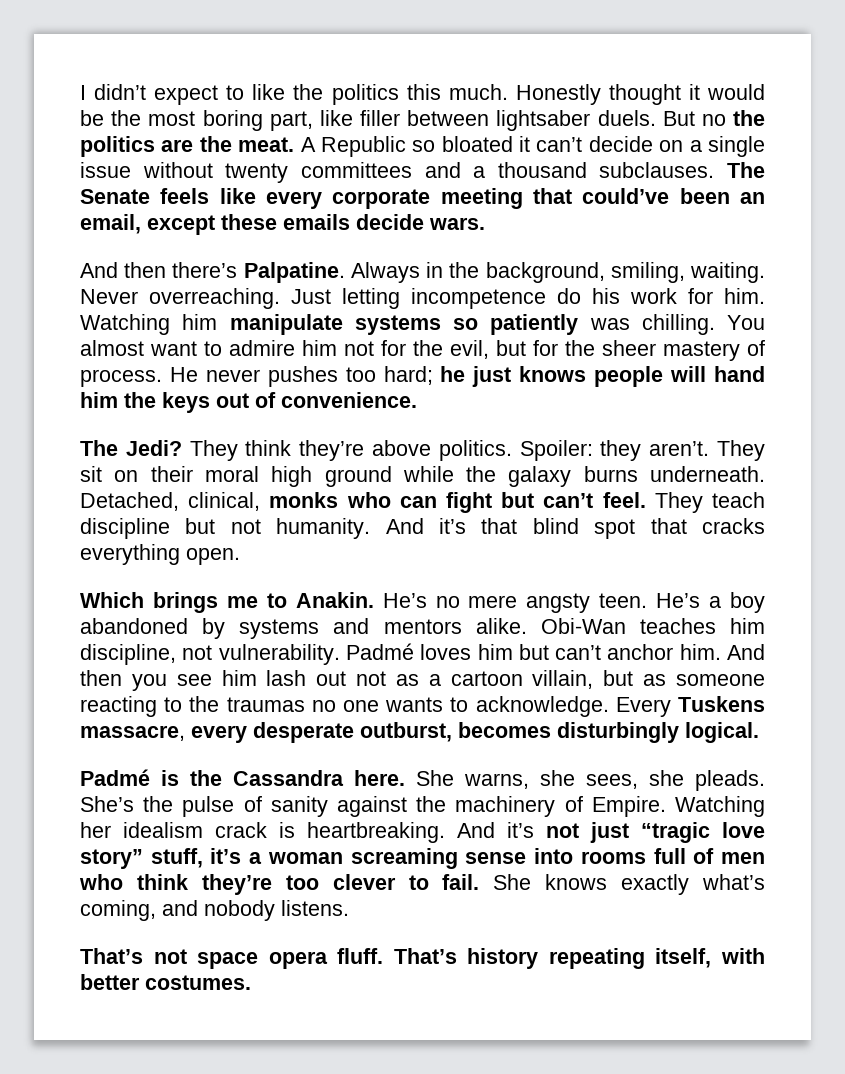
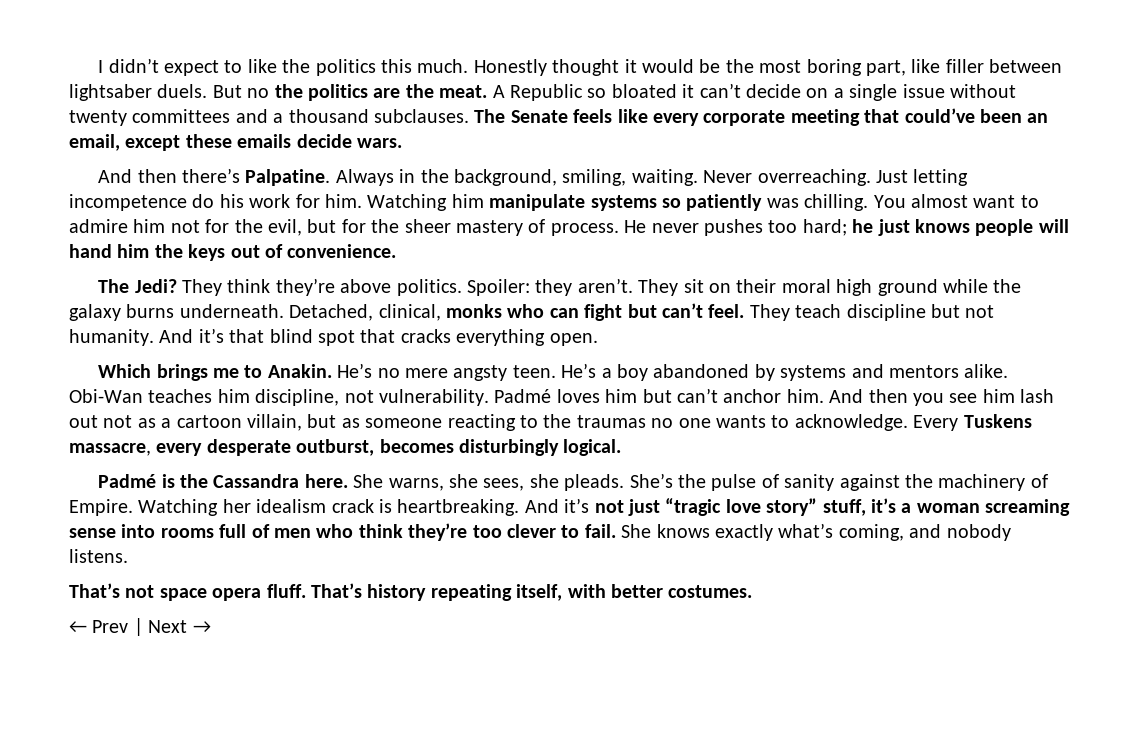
(251, 982) none -> [69,618,211,636] // ← Prev | Next →

